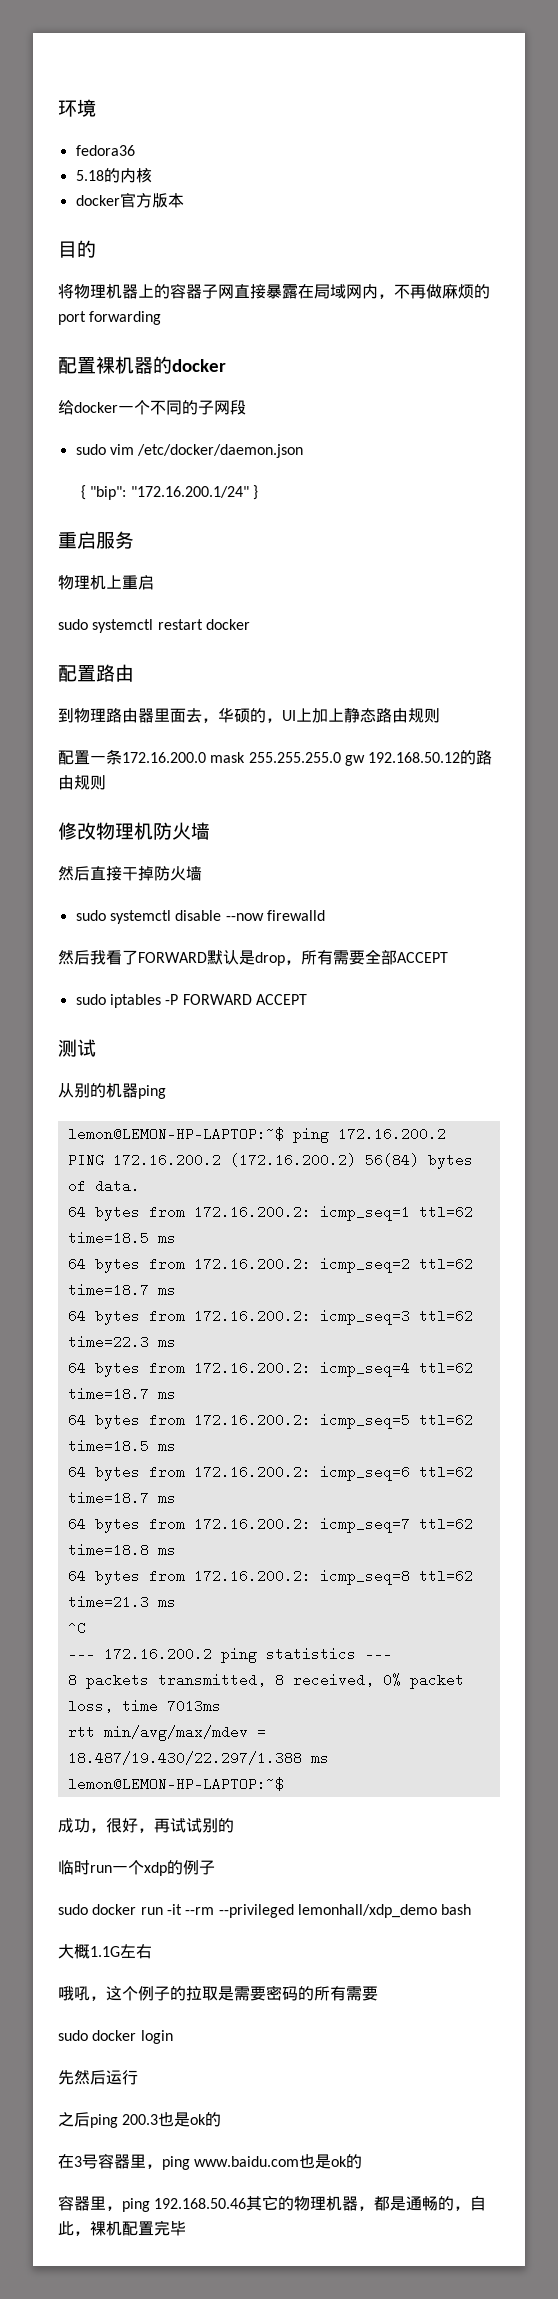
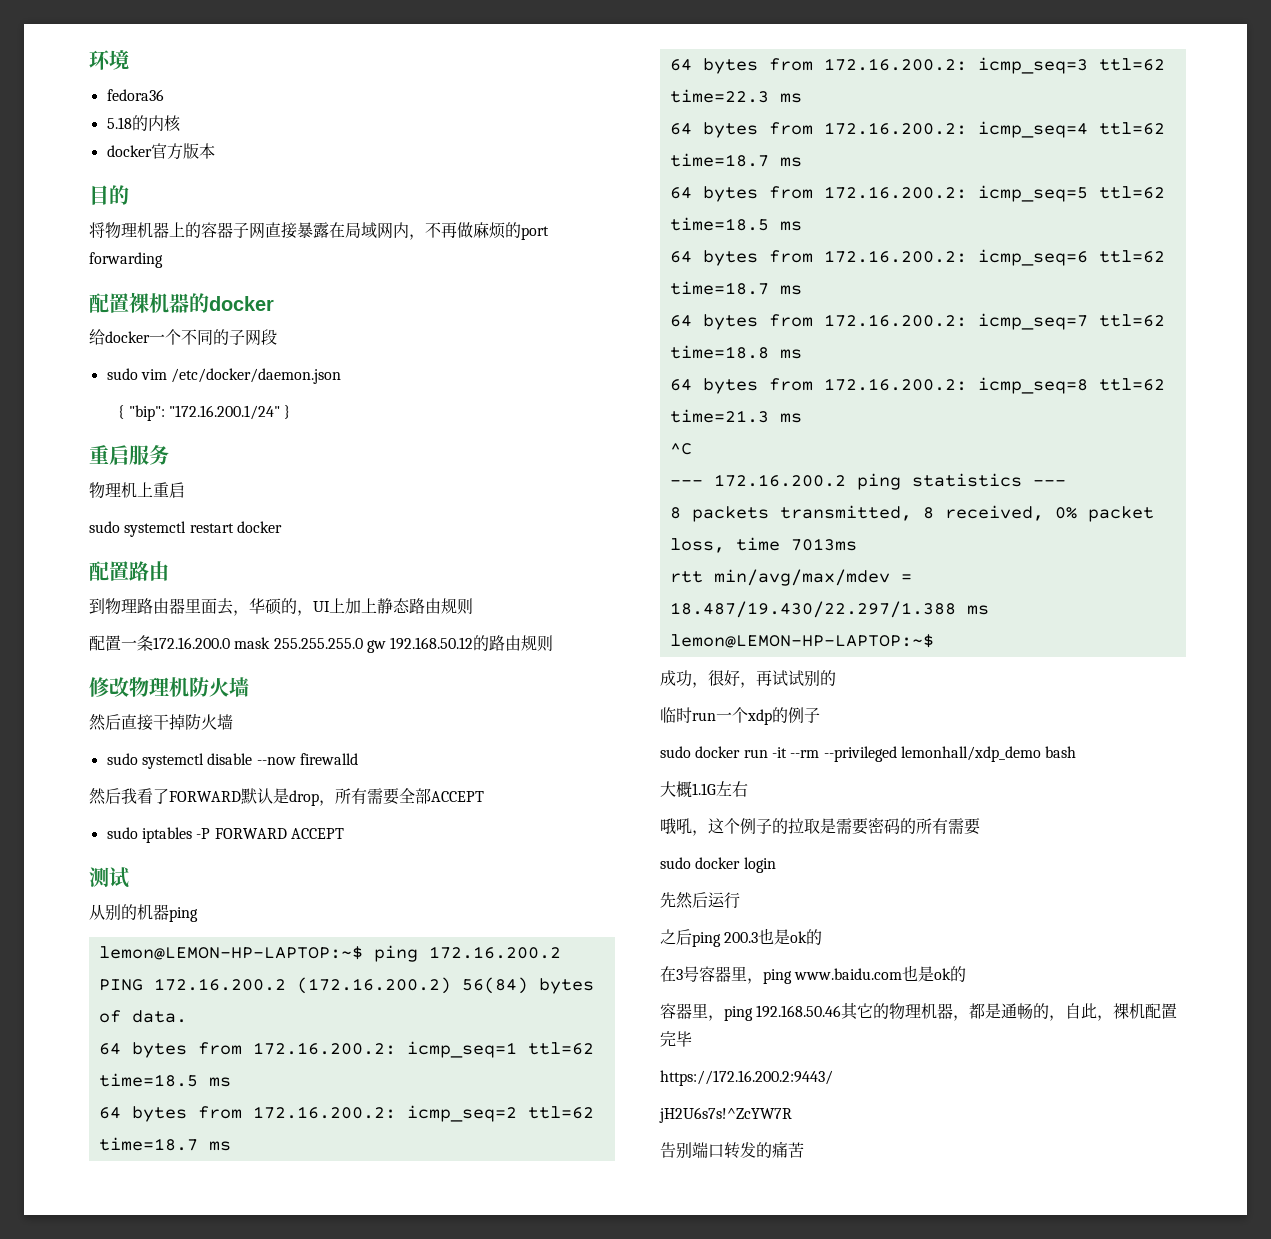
(186, 2228) none -> [660,1070,833,1086] [659,1107,792,1123] [660,1141,804,1159] // https://172.16.200.2:9443/ // jH2U6s7s!^ZcYW7R // 告别端口转发的痛苦

